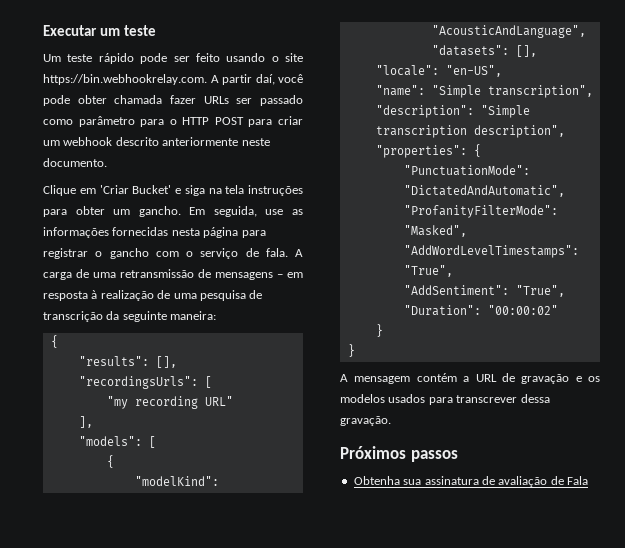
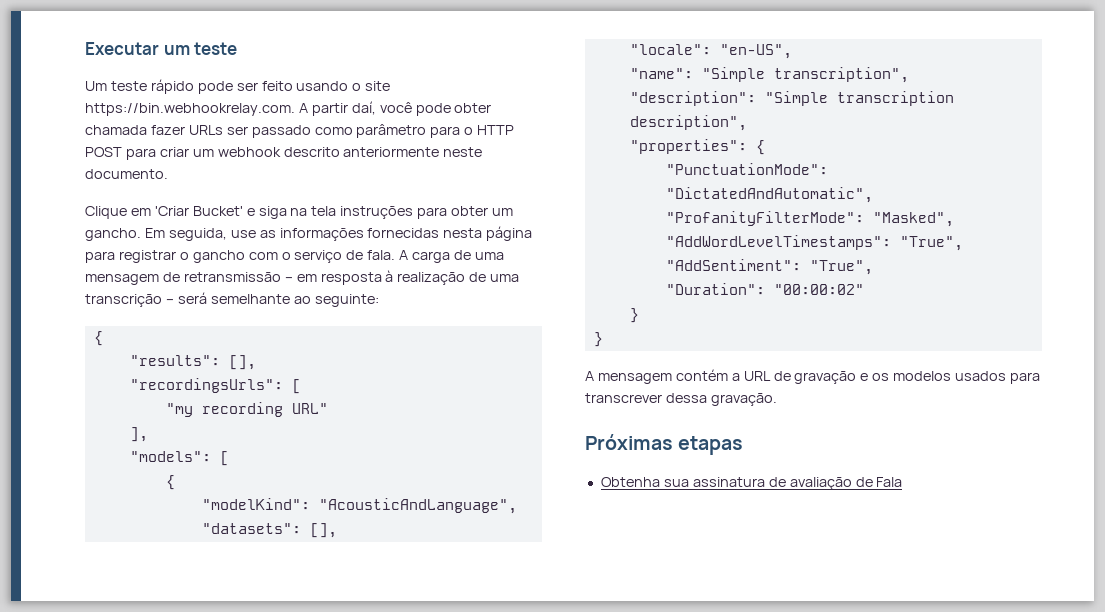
[120,269,273,280] retransmissão de mensagens -> [85,272,281,285] mensagem de retransmissão
[199,290,263,301] [43,311,217,322] pesquisa de transcrição da seguinte maneira: -> [85,292,379,307] transcrição – será semelhante ao seguinte:
[340,446,458,462] Próximos passos -> [585,434,744,455] Próximas etapas

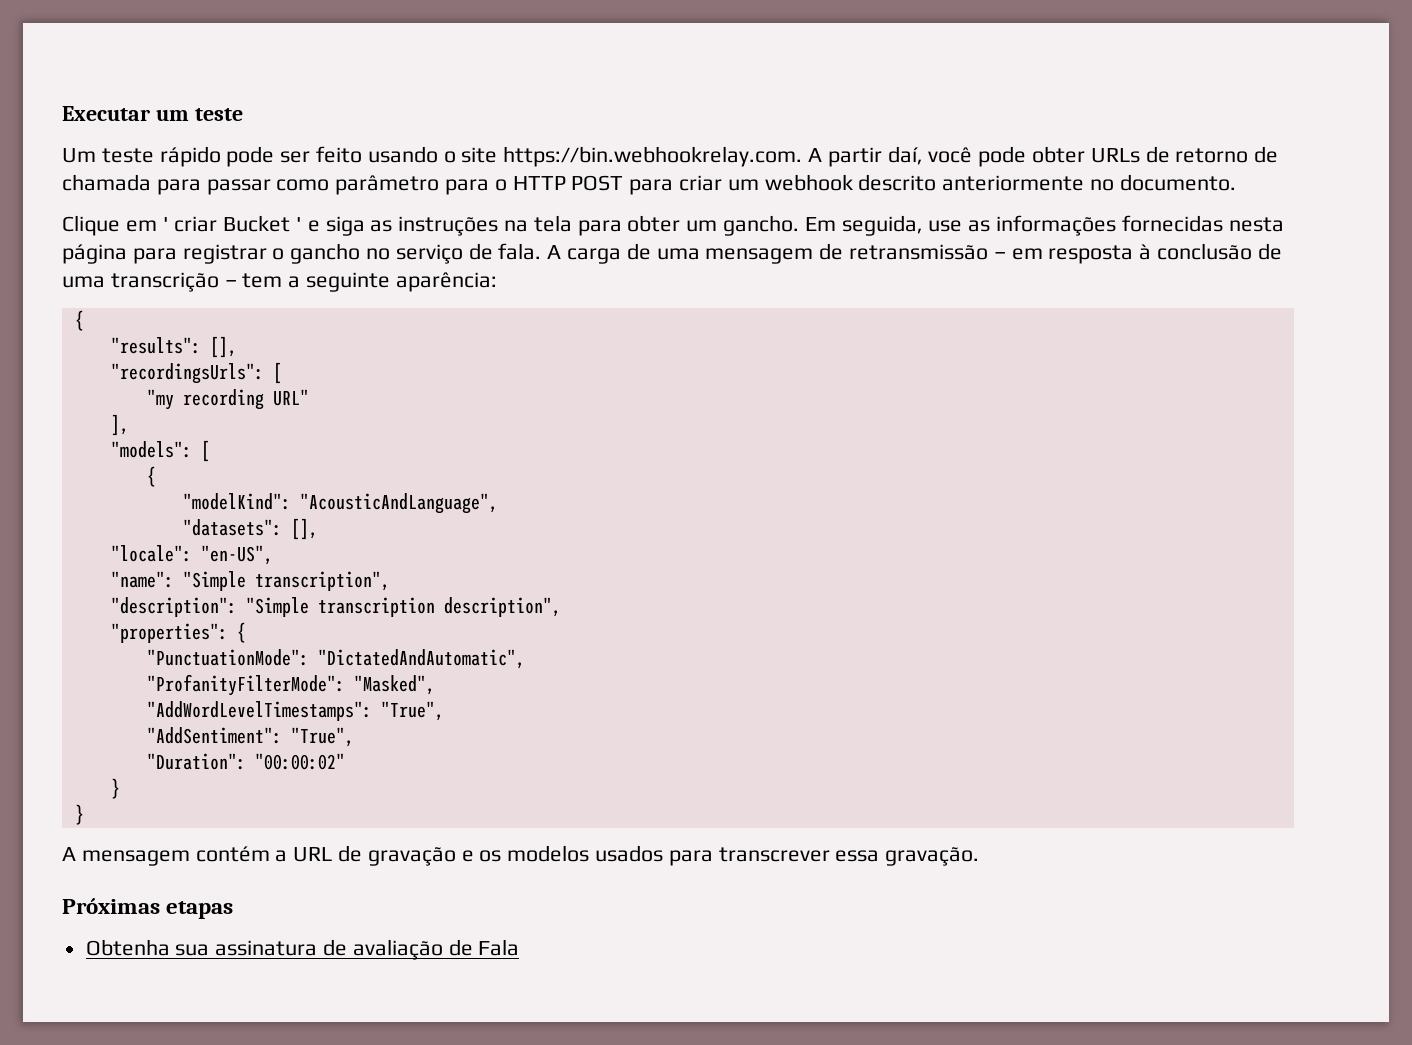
[85,125,311,138] chamada fazer URLs ser passado -> [1090,146,1279,163] [62,174,271,195] URLs de retorno de chamada para passar
[443,147,483,157] neste -> [1090,179,1115,191] no
[154,206,287,219] 'Criar Bucket' e siga -> [162,215,499,236] ' criar Bucket ' e siga as instruções
[340,206,414,219] instruções -> (572, 223) none
[248,252,291,260] com o -> [366,248,391,260] no
[397,272,466,285] realização -> [1157,243,1253,260] conclusão
[177,292,379,307] será semelhante ao seguinte: -> [242,272,497,292] tem a seguinte aparência:
[665,393,707,403] dessa -> [835,850,880,862] essa

